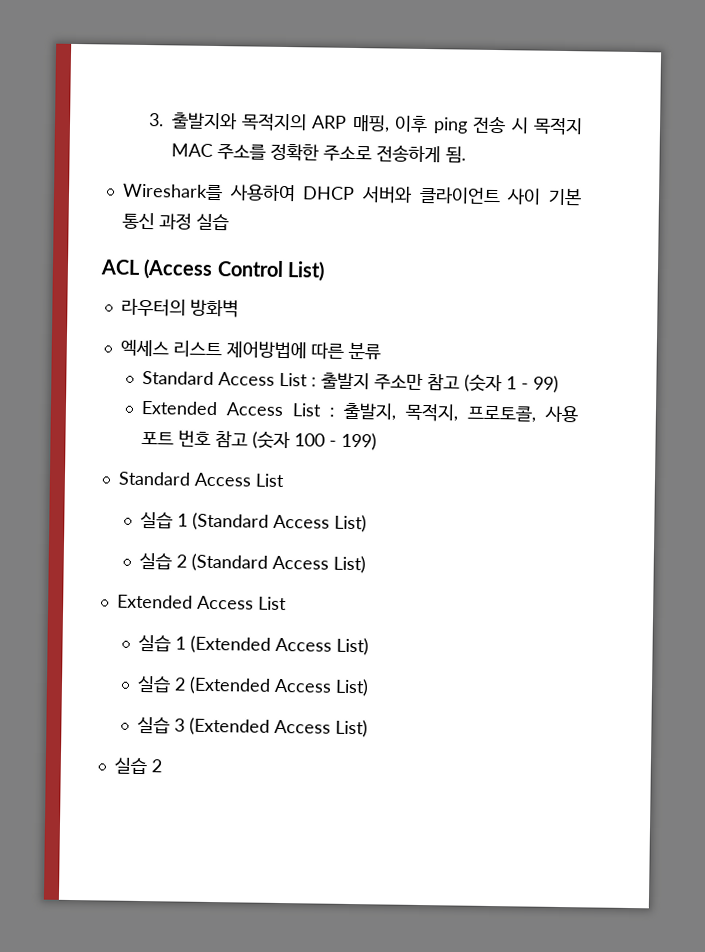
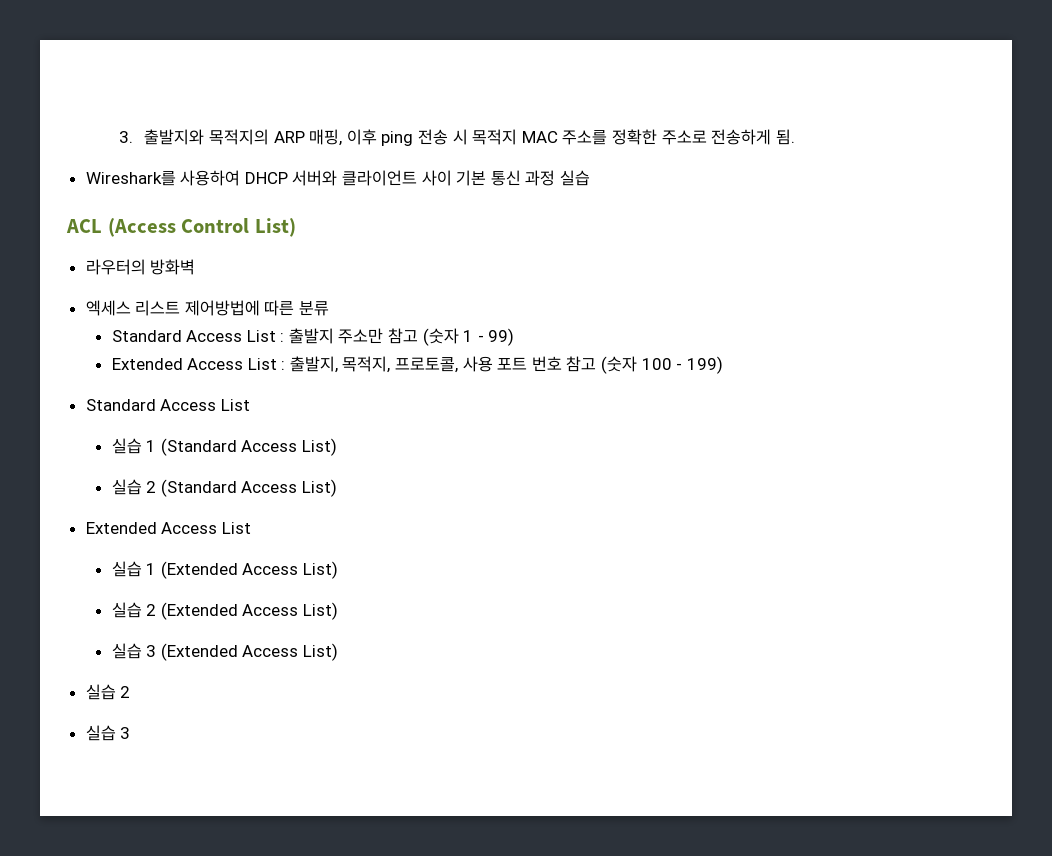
(162, 766) none -> [85,725,131,741] // 실습 3

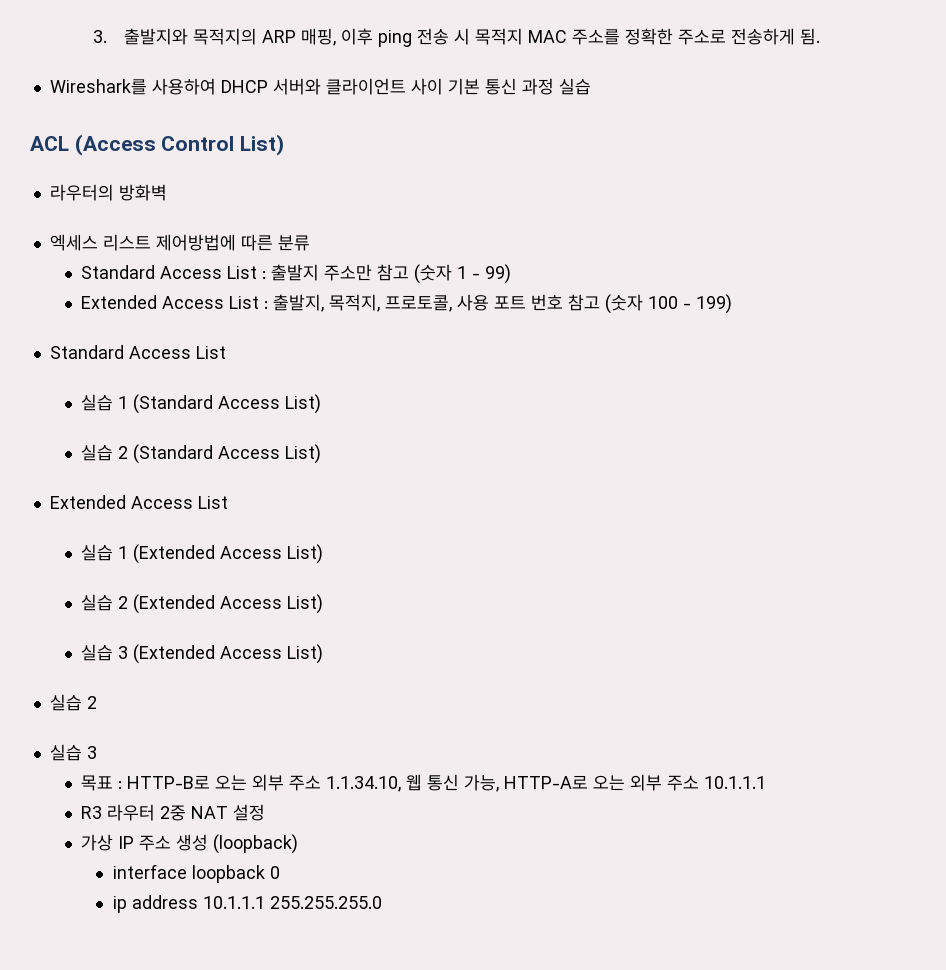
(131, 733) none -> [81,774,767,792] [81,804,266,821] [81,834,299,854] [112,864,280,883] [112,895,382,913] // 목표 : HTTP-B로 오는 외부 주소 1.1.34.10, 웹 통신 가능, HTTP-A로 오는 외부 주소 10.1.1.1 // R3 라우터 2중 NAT 설정 // 가상 IP 주소 생성 (loopback) // interface loopback 0 // ip address 10.1.1.1 255.255.255.0

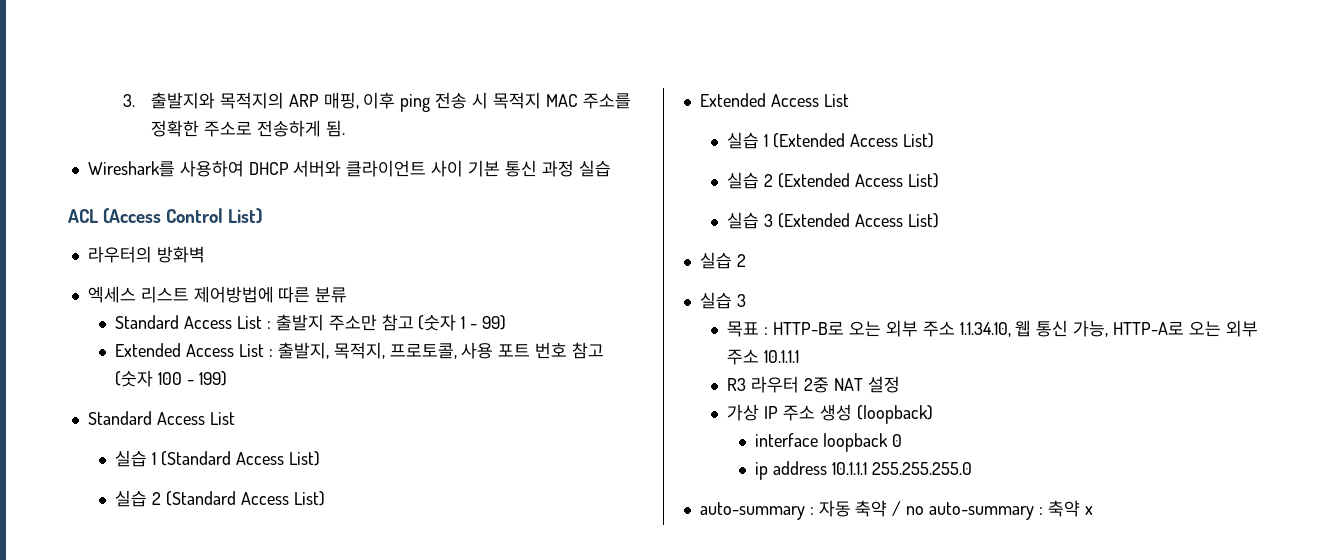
(382, 902) none -> [699,500,1093,520] // auto-summary : 자동 축약 / no auto-summary : 축약 x

